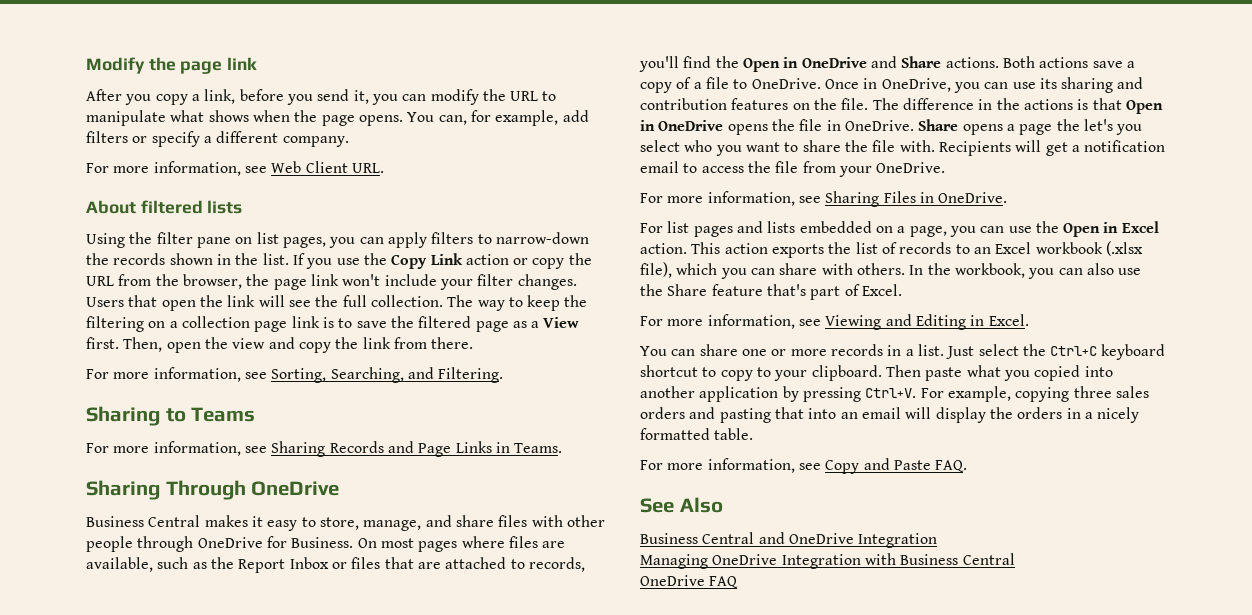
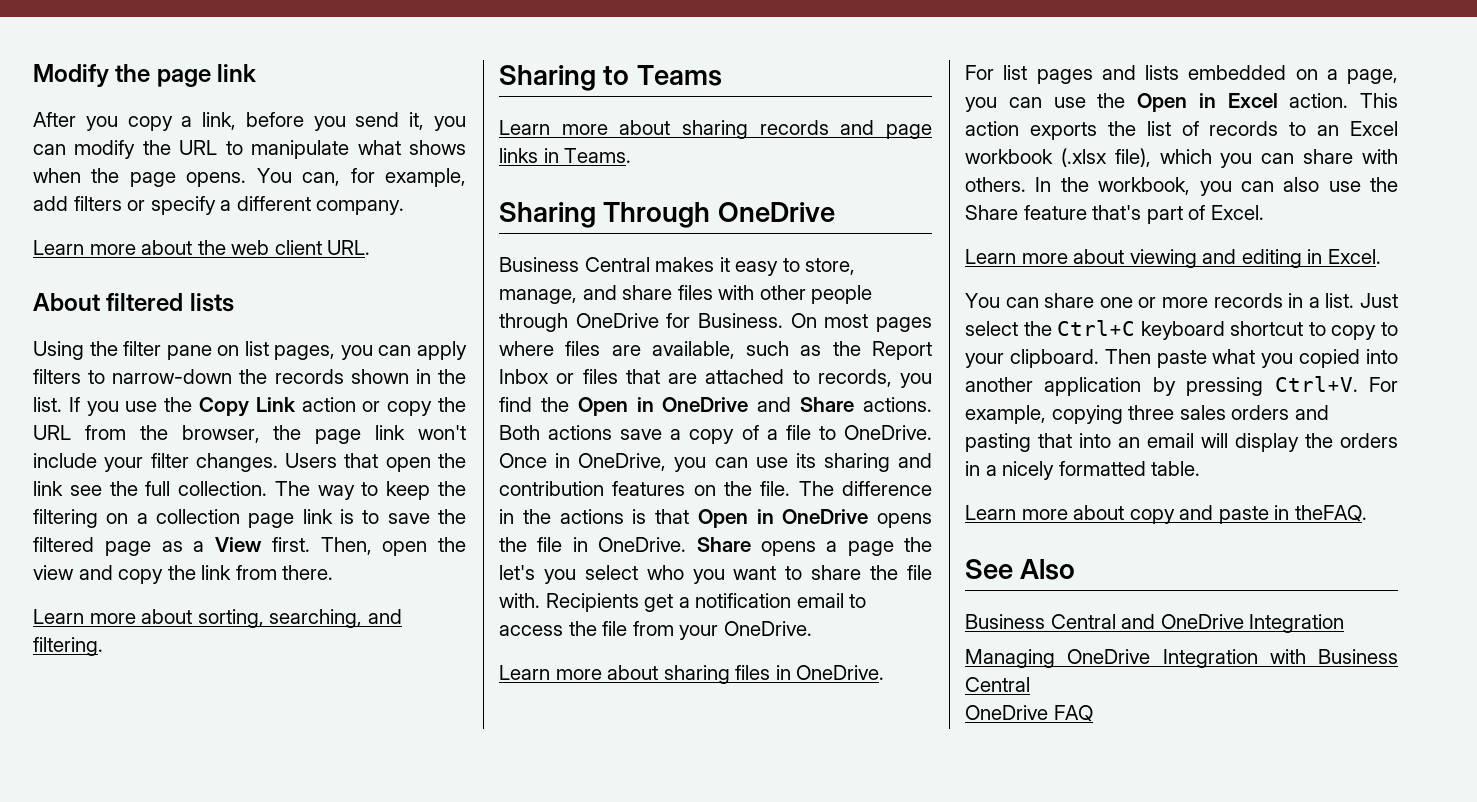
[86,161,348,176] For more information, see Web Client -> [33,240,322,255] Learn more about the web client
[258,295,285,307] will -> (63, 488) none
[86,367,504,383] [86,406,256,426] [86,441,492,457] For more information, see Sorting, Searching, and Filtering. // Sharing to Teams // For more information, see Sharing Records and Page Links -> [33,609,402,628] [33,637,103,656] [499,65,722,91] [499,120,932,139] [499,148,538,163] Learn more about sorting, searching, and filtering. // Sharing to Teams // Learn more about sharing records and page links
[639,56,679,72] you'll -> [900,373,932,388] you
[1015,140,1042,152] will -> (639, 602) none
[640,191,916,207] For more information, see Sharing Files -> [499,665,771,684] Learn more about sharing files
[640,314,966,330] For more information, see Viewing and Editing -> [965,249,1302,268] Learn more about viewing and editing
[640,458,968,474] For more information, see Copy and Paste FAQ. -> [965,505,1367,524] Learn more about copy and paste in theFAQ.

